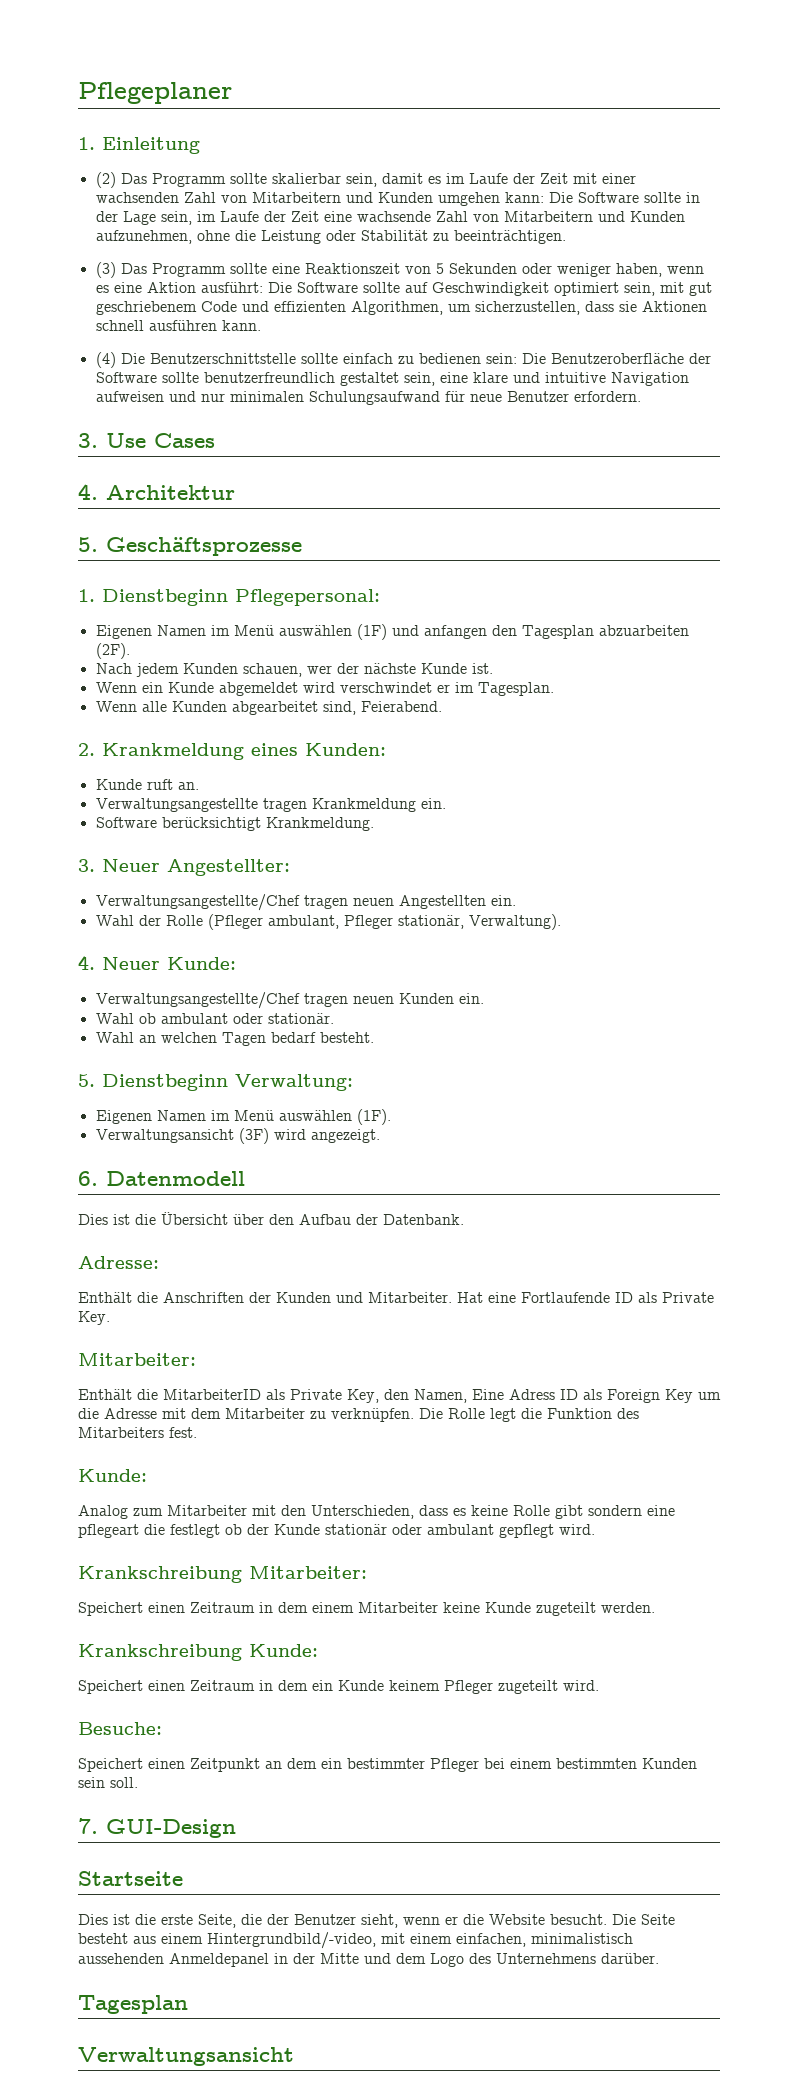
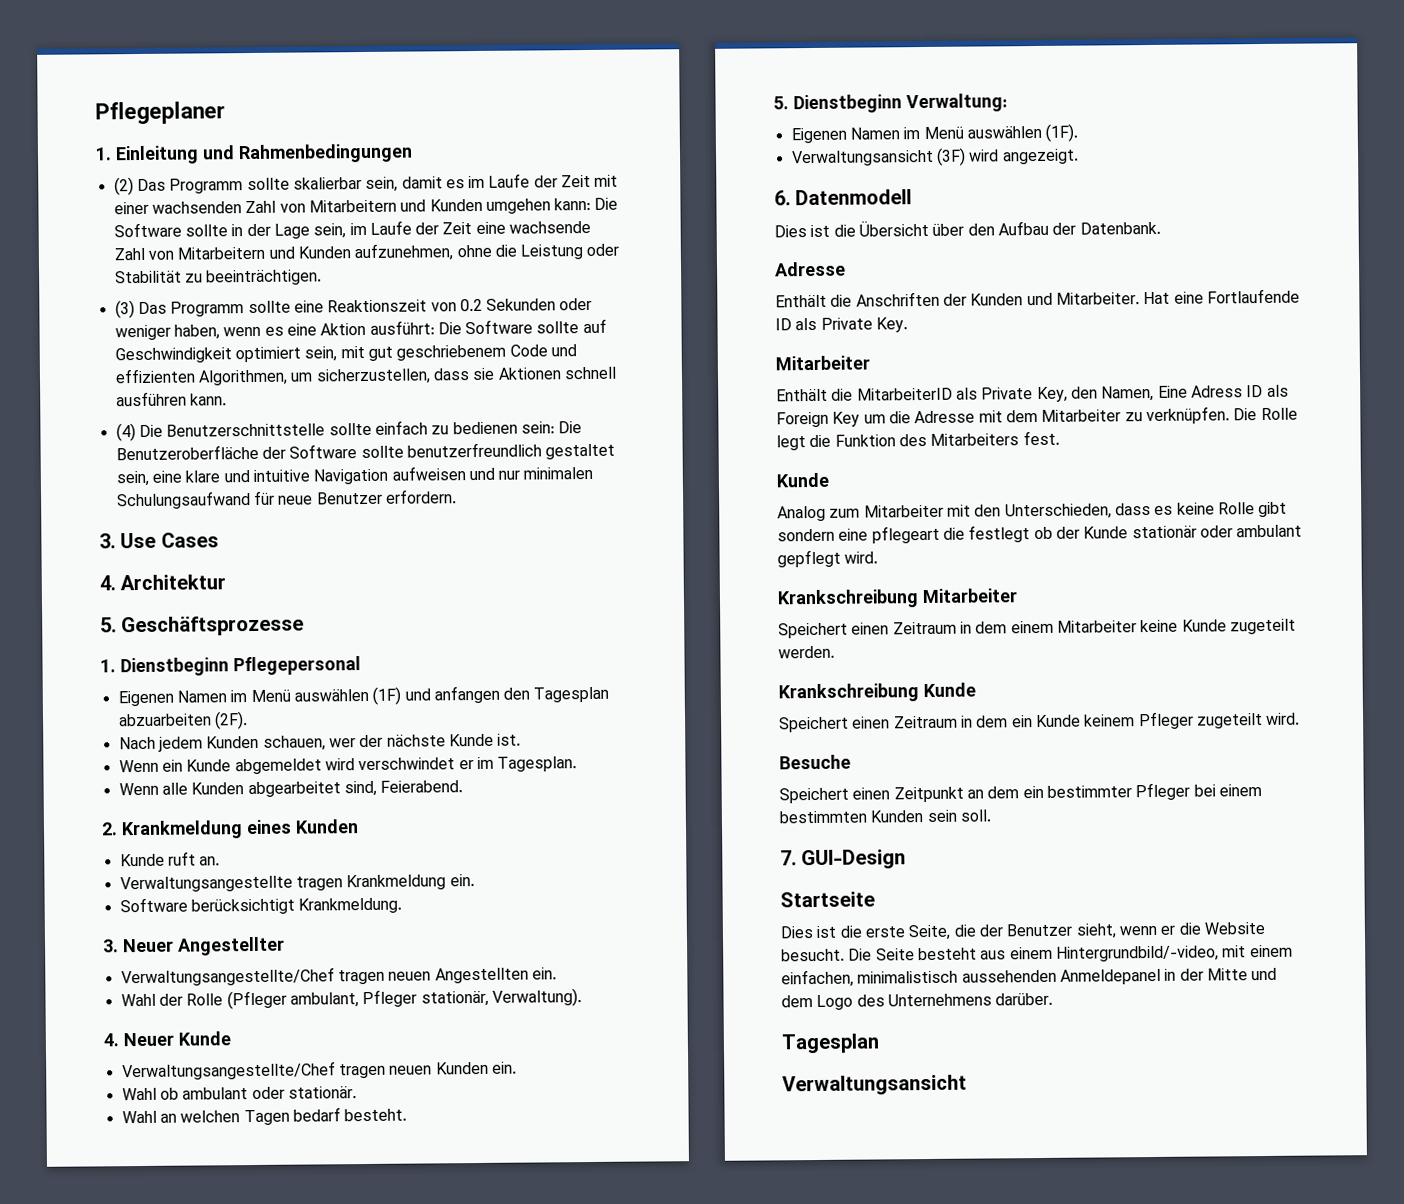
(200, 145) none -> [202,143,413,164] und Rahmenbedingungen
[435,263,444,274] 5 -> [459,298,483,312] 0.2
[235,589,380,606] Pflegepersonal: -> [233,656,361,676] Pflegepersonal
[305,743,386,756] Kunden: -> [295,819,359,834] Kunden
[167,859,290,876] Angestellter: -> [177,936,285,956] Angestellter
[167,957,236,970] Kunde: -> [178,1031,231,1046] Kunde
[78,1256,159,1269] Adresse: -> [774,261,846,277] Adresse
[78,1353,196,1366] Mitarbeiter: -> [775,355,870,371] Mitarbeiter
[78,1469,147,1482] Kunde: -> [776,472,829,488] Kunde
[249,1566,367,1579] Mitarbeiter: -> [922,588,1018,604] Mitarbeiter
[249,1644,318,1657] Kunde: -> [923,682,976,698] Kunde
[78,1722,162,1735] Besuche: -> [779,754,851,770] Besuche

